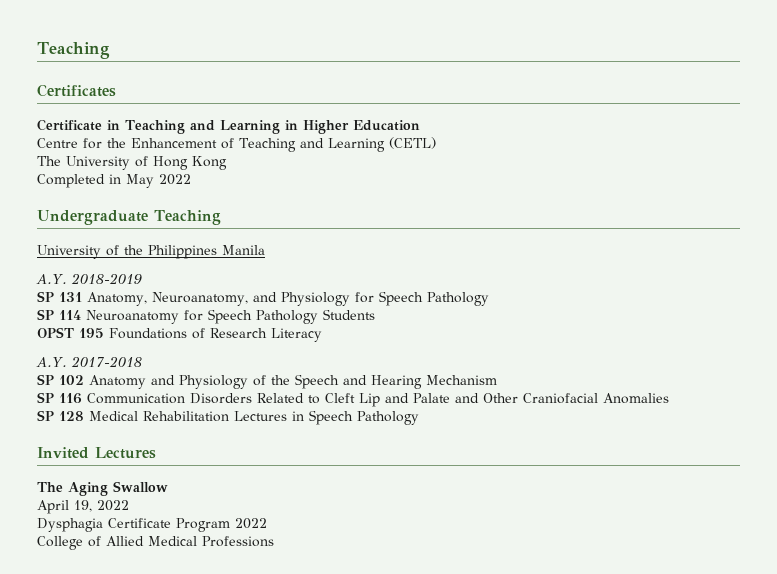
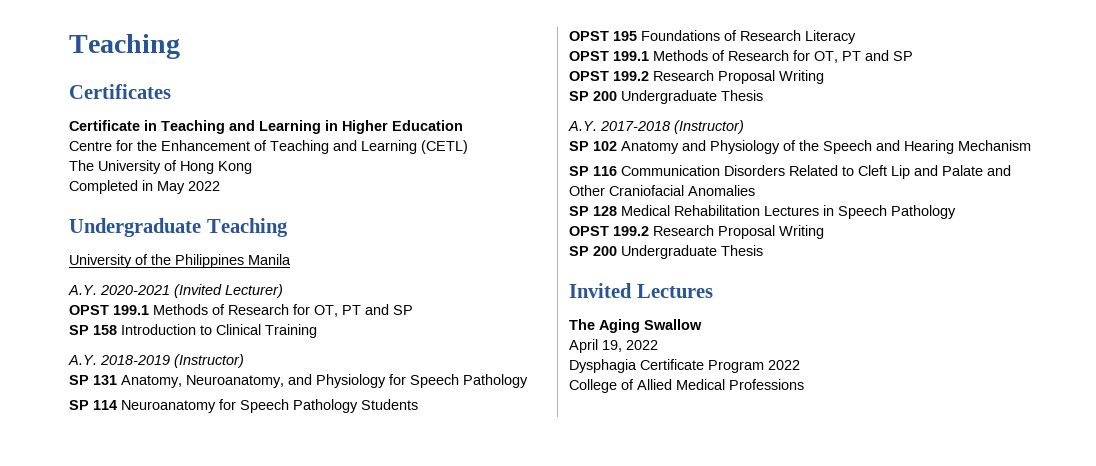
(265, 250) none -> [68,284,283,298] [69,304,413,317] [69,324,317,338] // A.Y. 2020-2021 (Invited Lecturer) // OPST 199.1 Methods of Research for OT, PT and SP // SP 158 Introduction to Clinical Training
(142, 278) none -> [174,354,244,368] (Instructor)
(322, 335) none -> [569,50,913,63] [569,70,824,84] [569,90,763,104] // OPST 199.1 Methods of Research for OT, PT and SP // OPST 199.2 Research Proposal Writing // SP 200 Undergraduate Thesis
(142, 361) none -> [674,120,744,134] (Instructor)
(419, 418) none -> [569,225,824,239] [569,245,763,259] // OPST 199.2 Research Proposal Writing // SP 200 Undergraduate Thesis

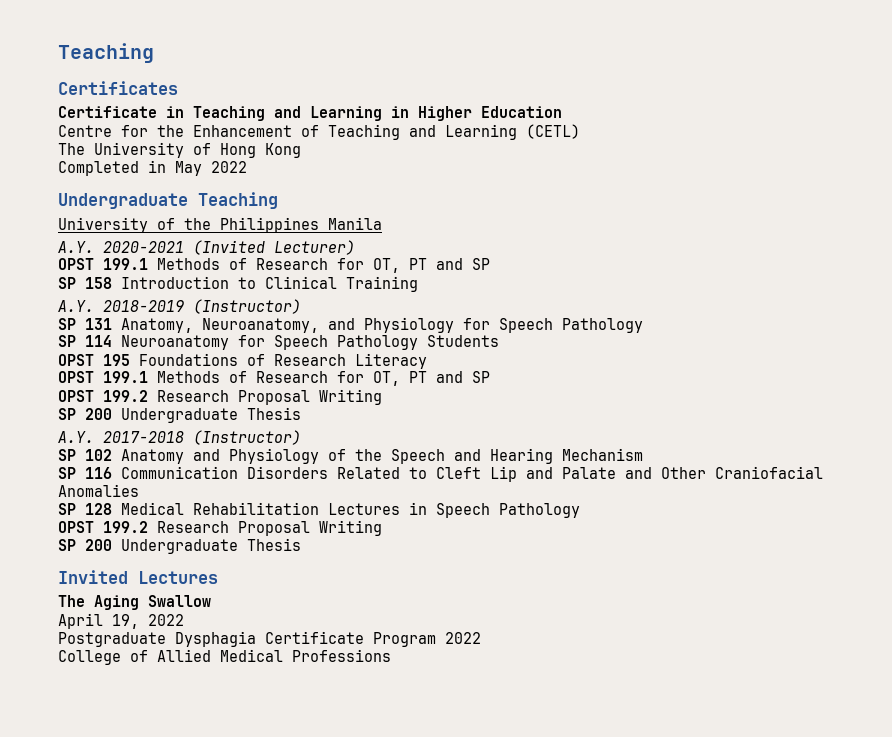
(658, 345) none -> [58,632,166,647] Postgraduate

